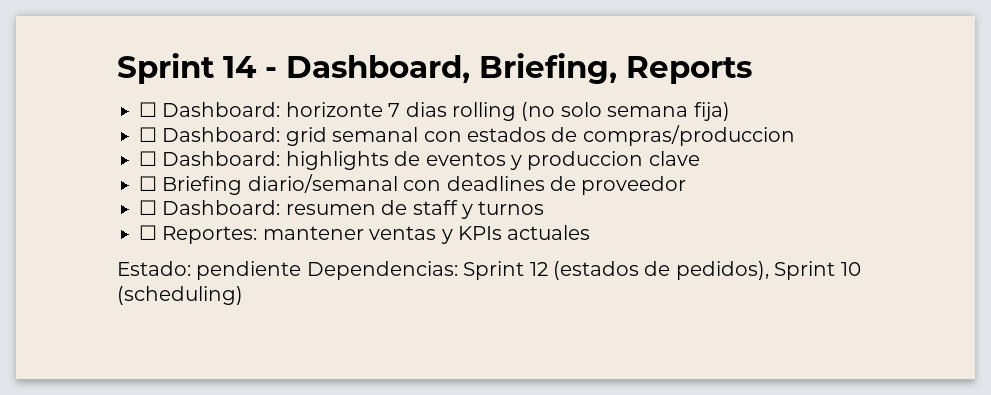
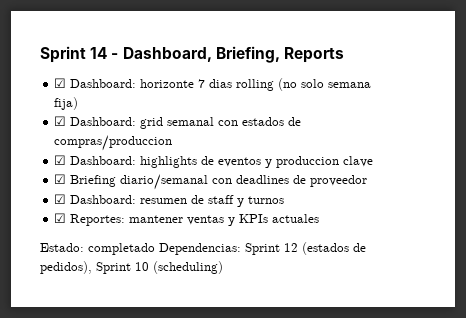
[139,102,157,117] ☐ -> [54,78,67,88] ☑
[139,127,157,142] ☐ -> [54,116,67,126] ☑
[139,151,157,166] ☐ -> [54,155,67,165] ☑
[139,176,157,191] ☐ -> [54,174,67,184] ☑
[139,200,157,215] ☐ -> [54,194,67,204] ☑
[139,225,157,240] ☐ -> [54,213,67,223] ☑
[196,261,302,280] pendiente -> [88,243,155,255] completado

